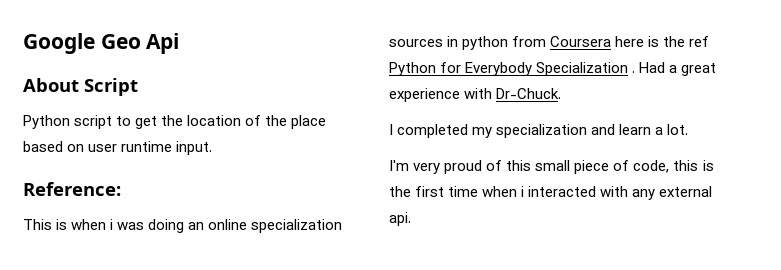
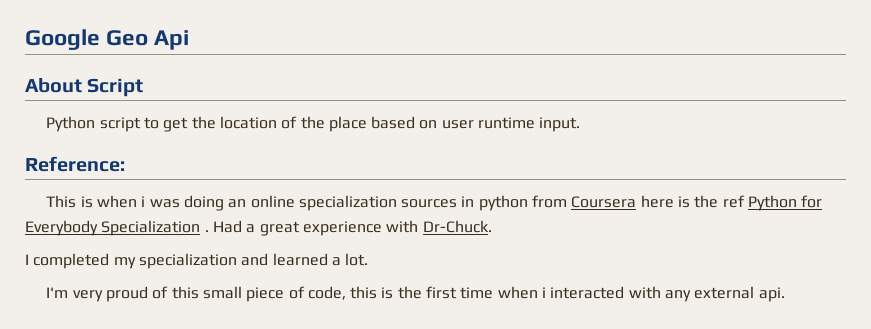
[619,124,652,135] learn -> [272,253,328,266] learned

